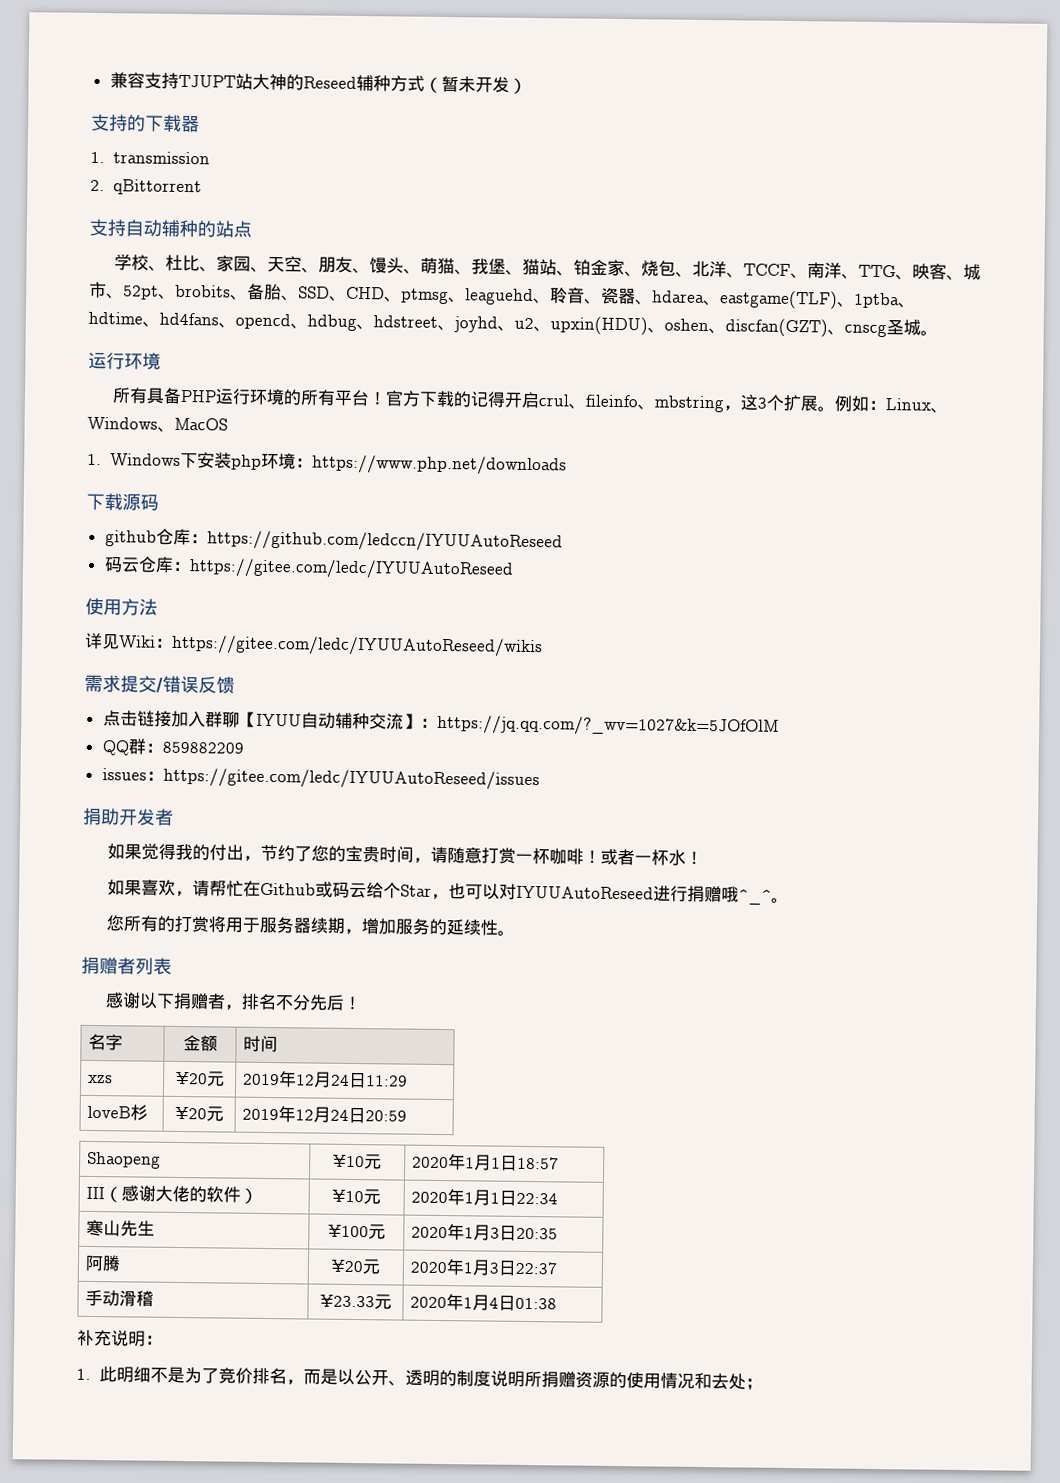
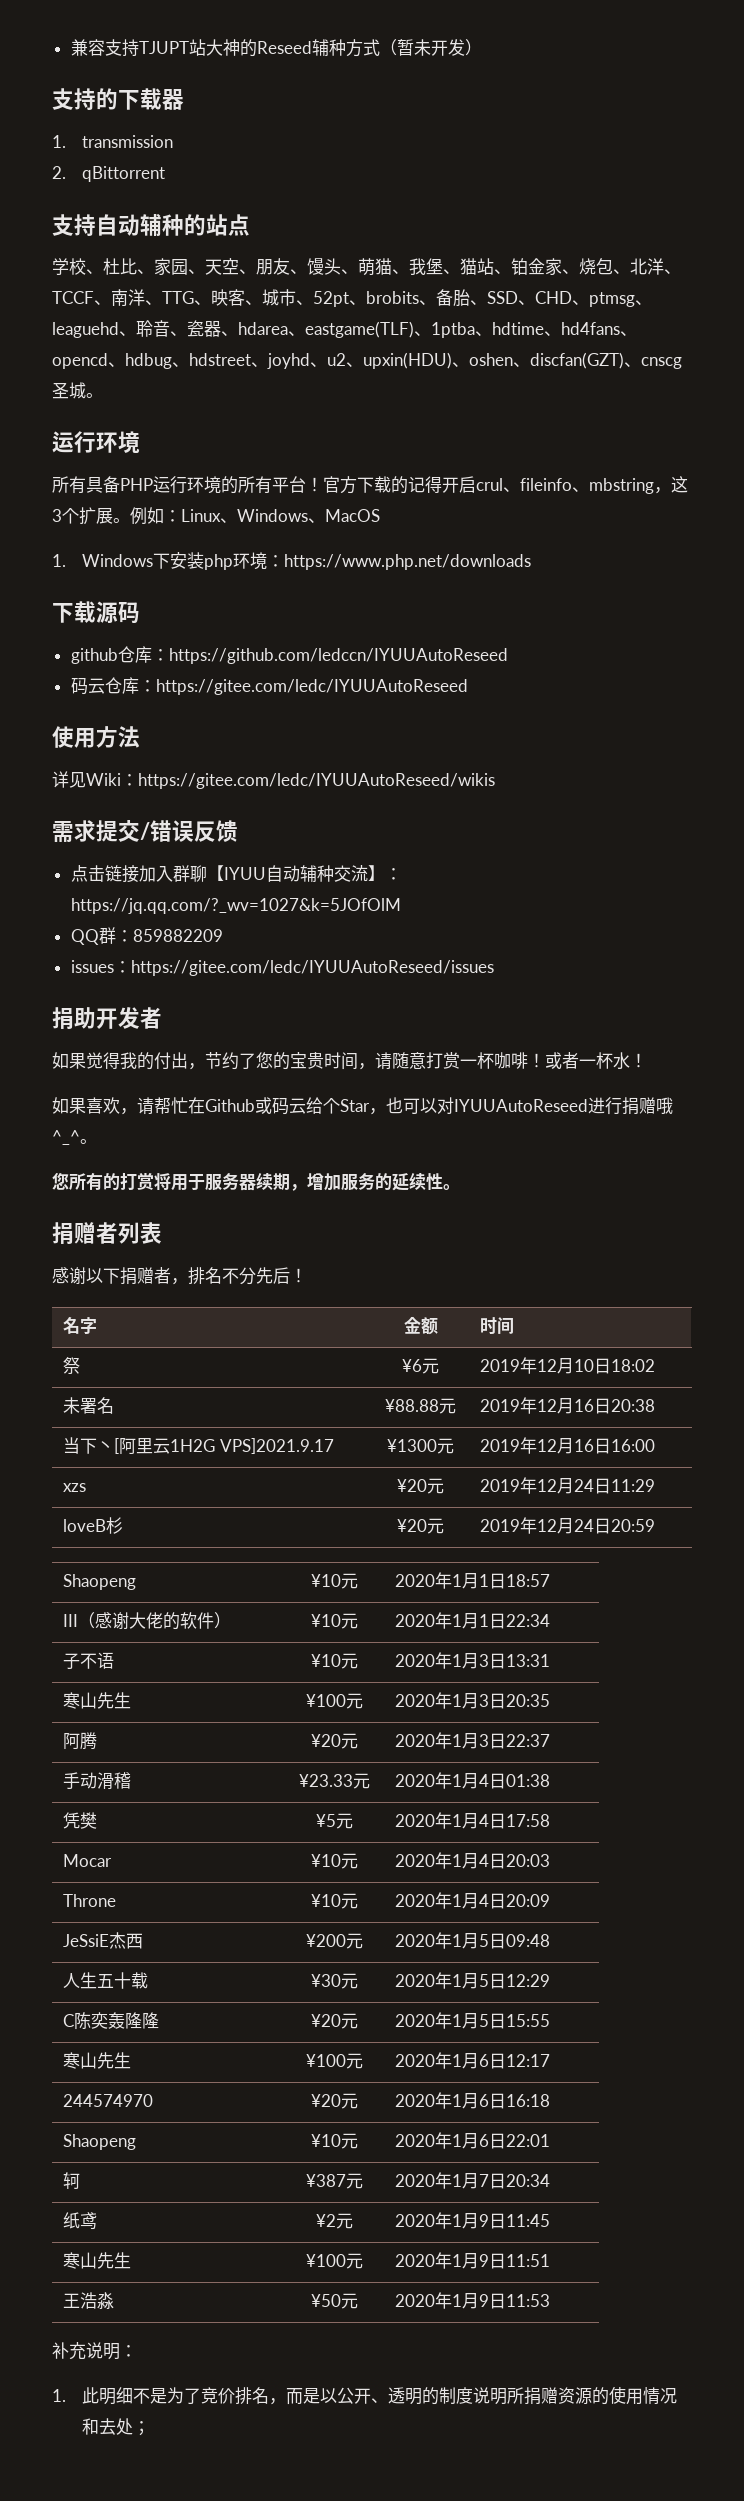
(279, 1044) none -> [63,1357,81,1374] [402,1358,439,1374] [480,1357,656,1374] [63,1397,115,1414] [385,1398,456,1414] [480,1397,656,1414] [63,1437,334,1455] [387,1438,454,1454] [480,1437,656,1454] // 祭 | ¥6元 | 2019年12月10日18:02 // 未署名 | ¥88.88元 | 2019年12月16日20:38 // 当下丶[阿里云1H2G VPS]2021.9.17 | ¥1300元 | 2019年12月16日16:00
(559, 1198) none -> [63,1652,115,1670] [311,1653,358,1669] [395,1652,551,1669] // 子不语 | ¥10元 | 2020年1月3日13:31
(558, 1303) none -> [63,1812,98,1829] [316,1813,353,1829] [395,1812,551,1829] [63,1854,113,1867] [311,1853,358,1869] [395,1852,551,1869] [63,1894,117,1907] [311,1893,358,1909] [395,1892,551,1909] [63,1932,144,1949] [306,1933,363,1949] [395,1932,551,1949] [63,1972,149,1989] [311,1973,358,1989] [395,1972,551,1989] [63,2012,160,2030] [311,2013,358,2029] [395,2012,551,2029] [63,2052,132,2069] [306,2053,363,2069] [395,2052,551,2069] [63,2094,154,2107] [311,2093,358,2109] [395,2092,551,2109] [63,2134,137,2150] [311,2133,358,2149] [395,2132,551,2149] [63,2172,81,2189] [306,2173,363,2189] [395,2172,551,2189] [63,2212,98,2230] [316,2213,353,2229] [395,2212,551,2229] [63,2252,132,2269] [306,2253,363,2269] [395,2252,551,2269] [63,2292,115,2309] [311,2293,358,2309] [395,2292,551,2309] // 凭樊 | ¥5元 | 2020年1月4日17:58 // Mocar | ¥10元 | 2020年1月4日20:03 // Throne | ¥10元 | 2020年1月4日20:09 // JeSsiE杰西 | ¥200元 | 2020年1月5日09:48 // 人生五十载 | ¥30元 | 2020年1月5日12:29 // C陈奕轰隆隆 | ¥20元 | 2020年1月5日15:55 // 寒山先生 | ¥100元 | 2020年1月6日12:17 // 244574970 | ¥20元 | 2020年1月6日16:18 // Shaopeng | ¥10元 | 2020年1月6日22:01 // 轲 | ¥387元 | 2020年1月7日20:34 // 纸鸢 | ¥2元 | 2020年1月9日11:45 // 寒山先生 | ¥100元 | 2020年1月9日11:51 // 王浩淼 | ¥50元 | 2020年1月9日11:53

